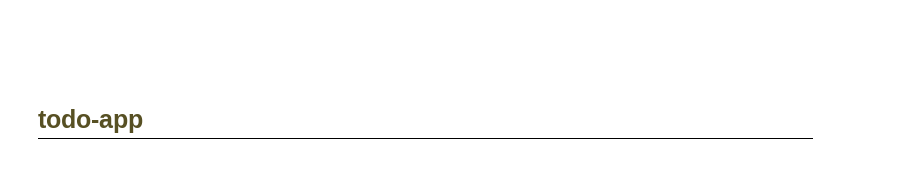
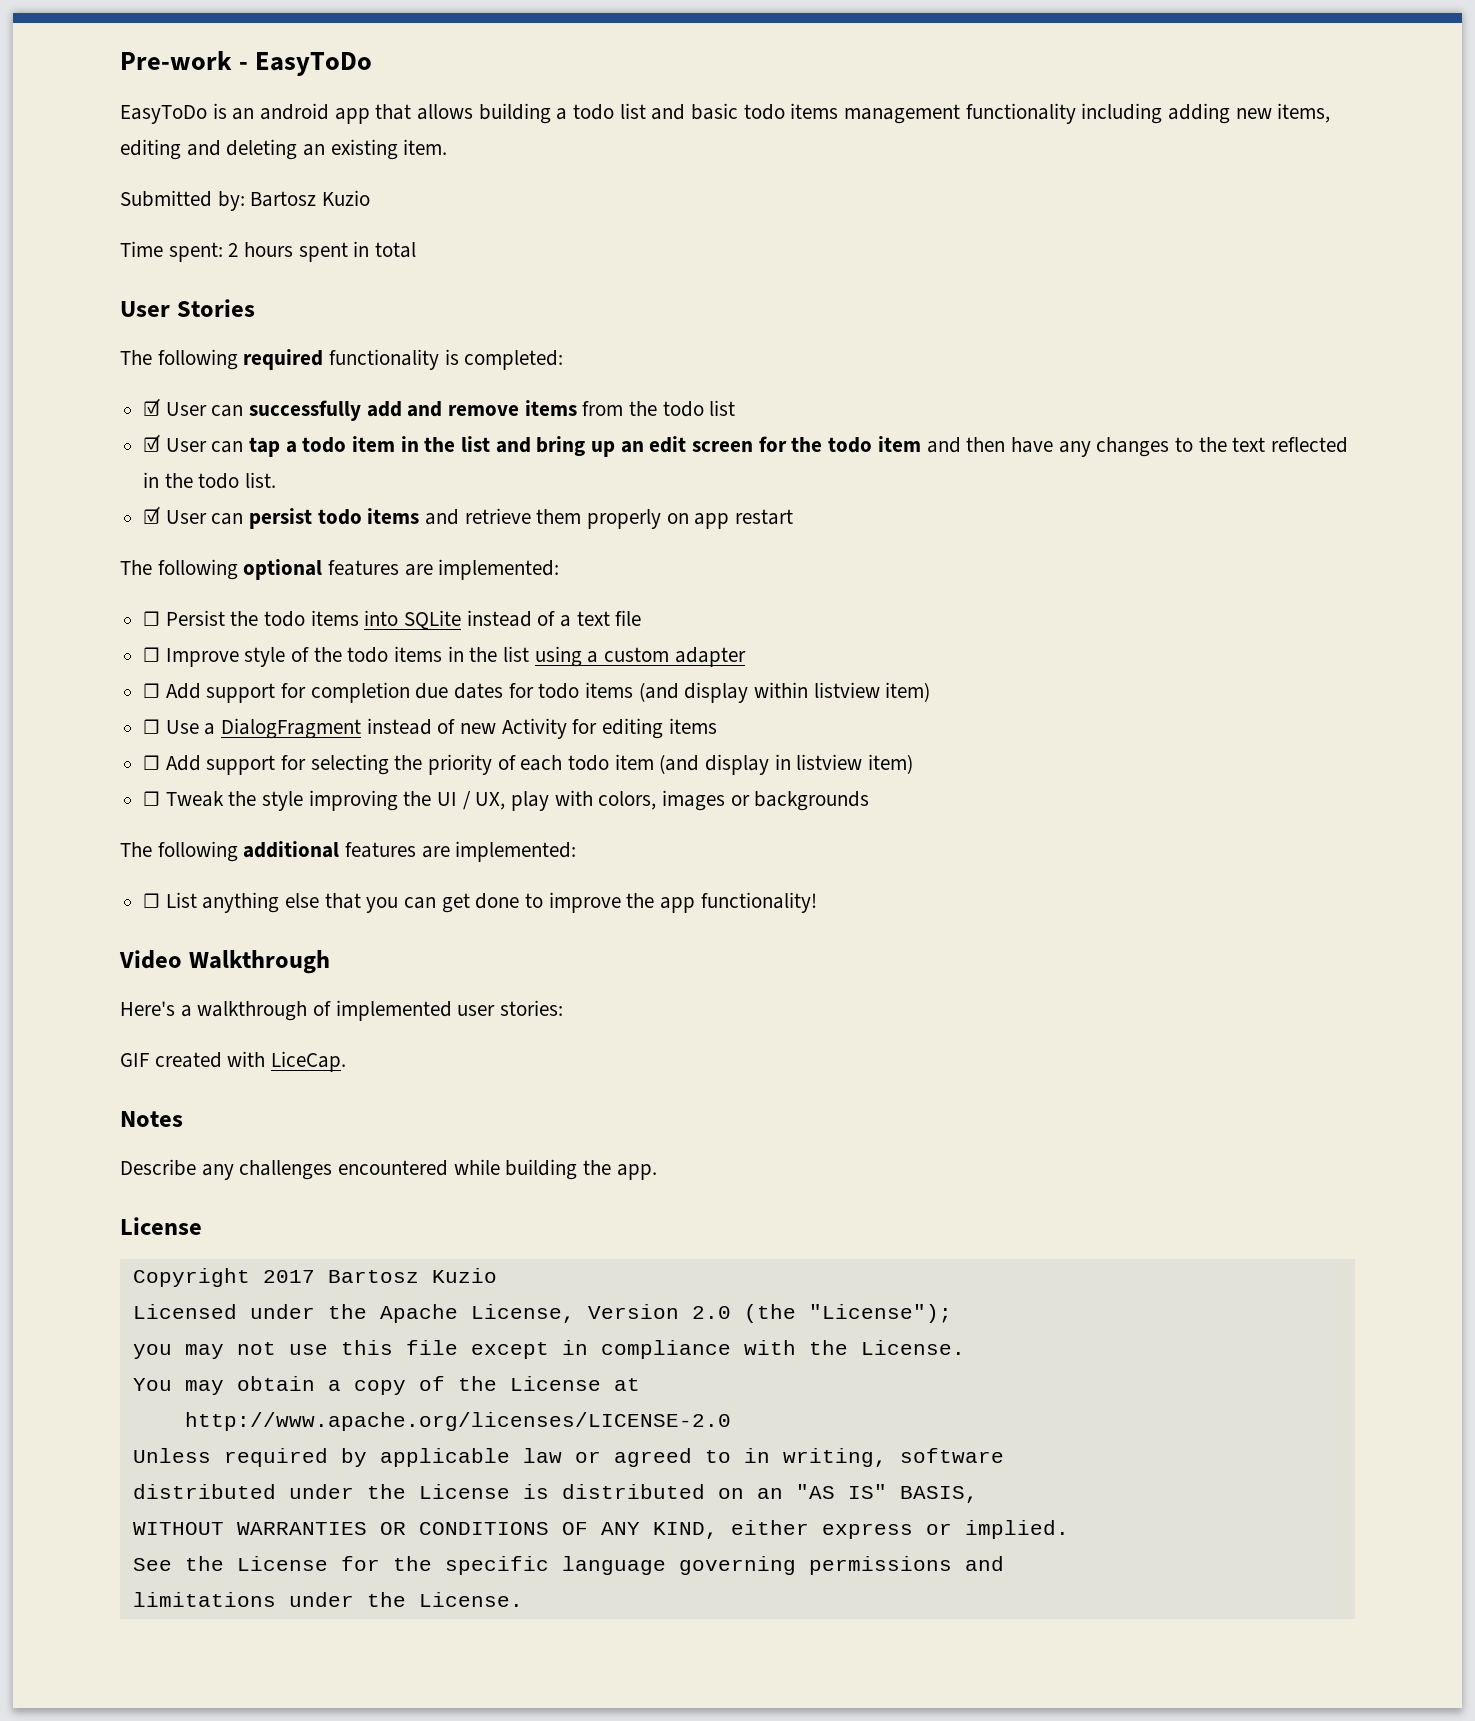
[38,109,143,133] todo-app -> [120,51,373,76] [120,103,1331,124] [120,139,448,160] [120,190,371,211] [120,241,417,262] [120,299,255,317] [120,349,564,370] [143,398,736,421] [143,434,1348,457] [143,472,277,489] [143,506,794,529] [120,559,560,580] [143,610,642,630] [143,646,746,667] [143,682,931,703] [143,718,717,739] [143,754,914,775] [143,790,870,811] [120,841,577,862] [143,892,817,913] [119,950,330,974] [120,1000,564,1021] [120,1051,347,1072] [120,1111,183,1127] [120,1159,657,1180] [120,1217,202,1235] [132,1268,497,1287] [132,1304,952,1323] [132,1340,965,1359] [132,1376,640,1395] [184,1412,731,1431] [132,1448,1004,1467] [132,1484,978,1503] [132,1520,1069,1539] [132,1556,1004,1575] [132,1592,523,1607] Pre-work - EasyToDo // EasyToDo is an android app that allows building a todo list and basic todo items management functionality including adding new items, editing and deleting an existing item. // Submitted by: Bartosz Kuzio // Time spent: 2 hours spent in total // User Stories // The following required functionality is completed: // ☑ User can successfully add and remove items from the todo list // ☑ User can tap a todo item in the list and bring up an edit screen for the todo item and then have any changes to the text reflected in the todo list. // ☑ User can persist todo items and retrieve them properly on app restart // The following optional features are implemented: // ☐ Persist the todo items into SQLite instead of a text file // ☐ Improve style of the todo items in the list using a custom adapter // ☐ Add support for completion due dates for todo items (and display within listview item) // ☐ Use a DialogFragment instead of new Activity for editing items // ☐ Add support for selecting the priority of each todo item (and display in listview item) // ☐ Tweak the style improving the UI / UX, play with colors, images or backgrounds // The following additional features are implemented: // ☐ List anything else that you can get done to improve the app functionality! // Video Walkthrough // Here's a walkthrough of implemented user stories: // GIF created with LiceCap. // Notes // Describe any challenges encountered while building the app. // License // Copyright 2017 Bartosz Kuzio // Licensed under the Apache License, Version 2.0 (the "License"); // you may not use this file except in compliance with the License. // You may obtain a copy of the License at // http://www.apache.org/licenses/LICENSE-2.0 // Unless required by applicable law or agreed to in writing, software // distributed under the License is distributed on an "AS IS" BASIS, // WITHOUT WARRANTIES OR CONDITIONS OF ANY KIND, either express or implied. // See the License for the specific language governing permissions and // limitations under the License.

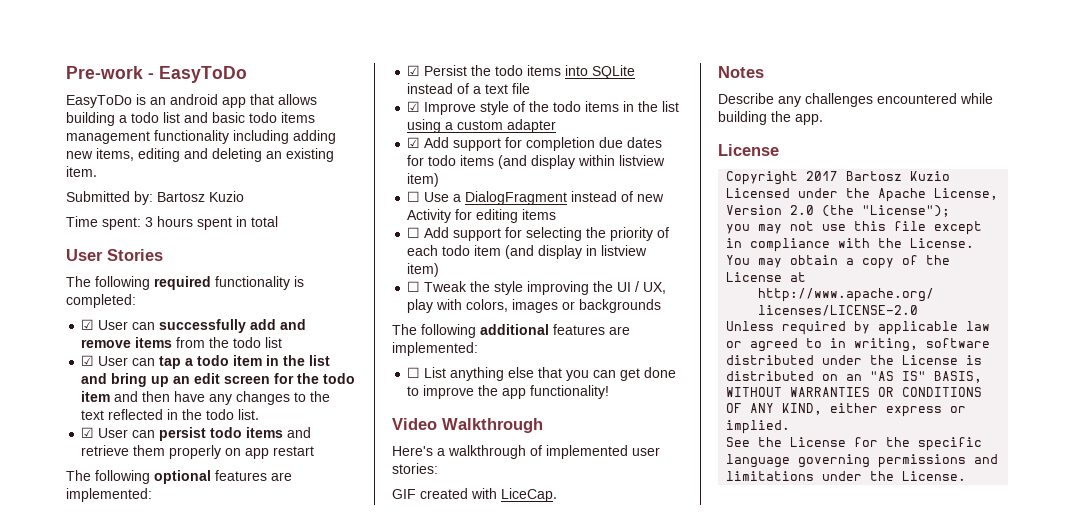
[228,243,239,257] 2 -> [145,217,153,227] 3
[143,611,161,626] ☐ -> [407,65,421,76] ☑
[143,647,161,662] ☐ -> [407,101,421,112] ☑
[143,683,161,698] ☐ -> [407,137,421,148] ☑

